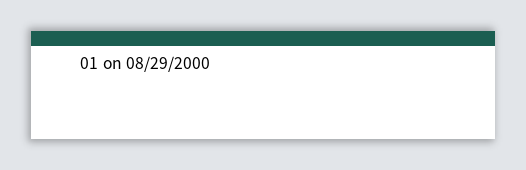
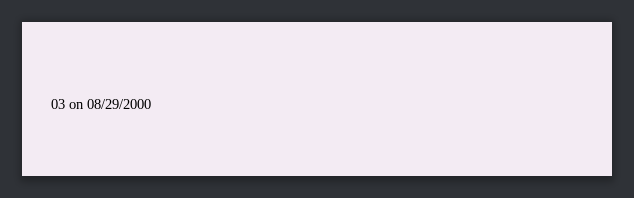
[80,57,98,69] 01 -> [51,99,65,109] 03

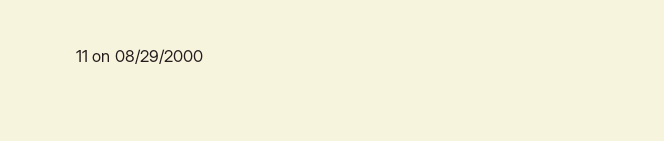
[51,99,65,109] 03 -> [76,50,88,62] 11

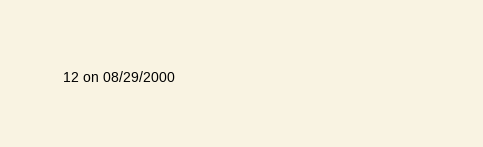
[76,50,88,62] 11 -> [63,72,79,82] 12

